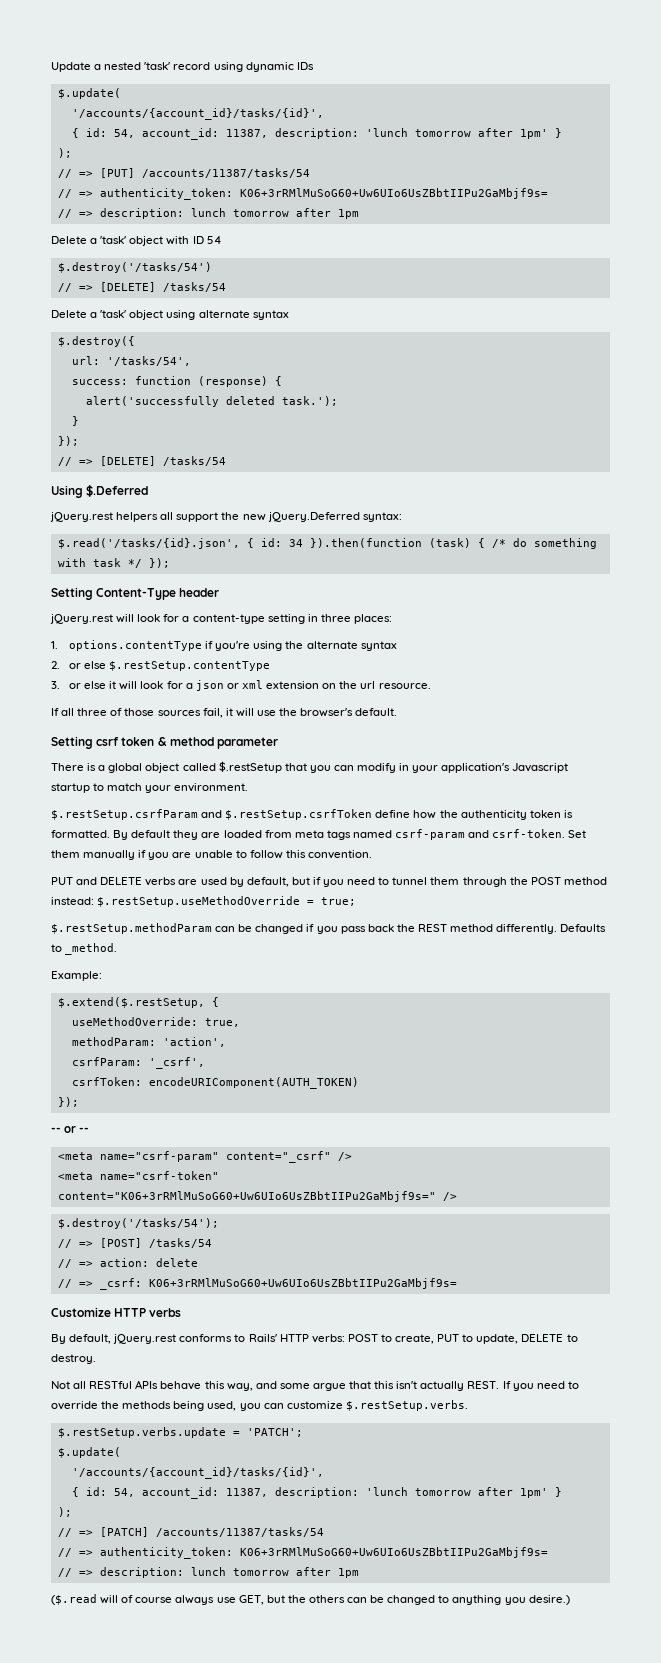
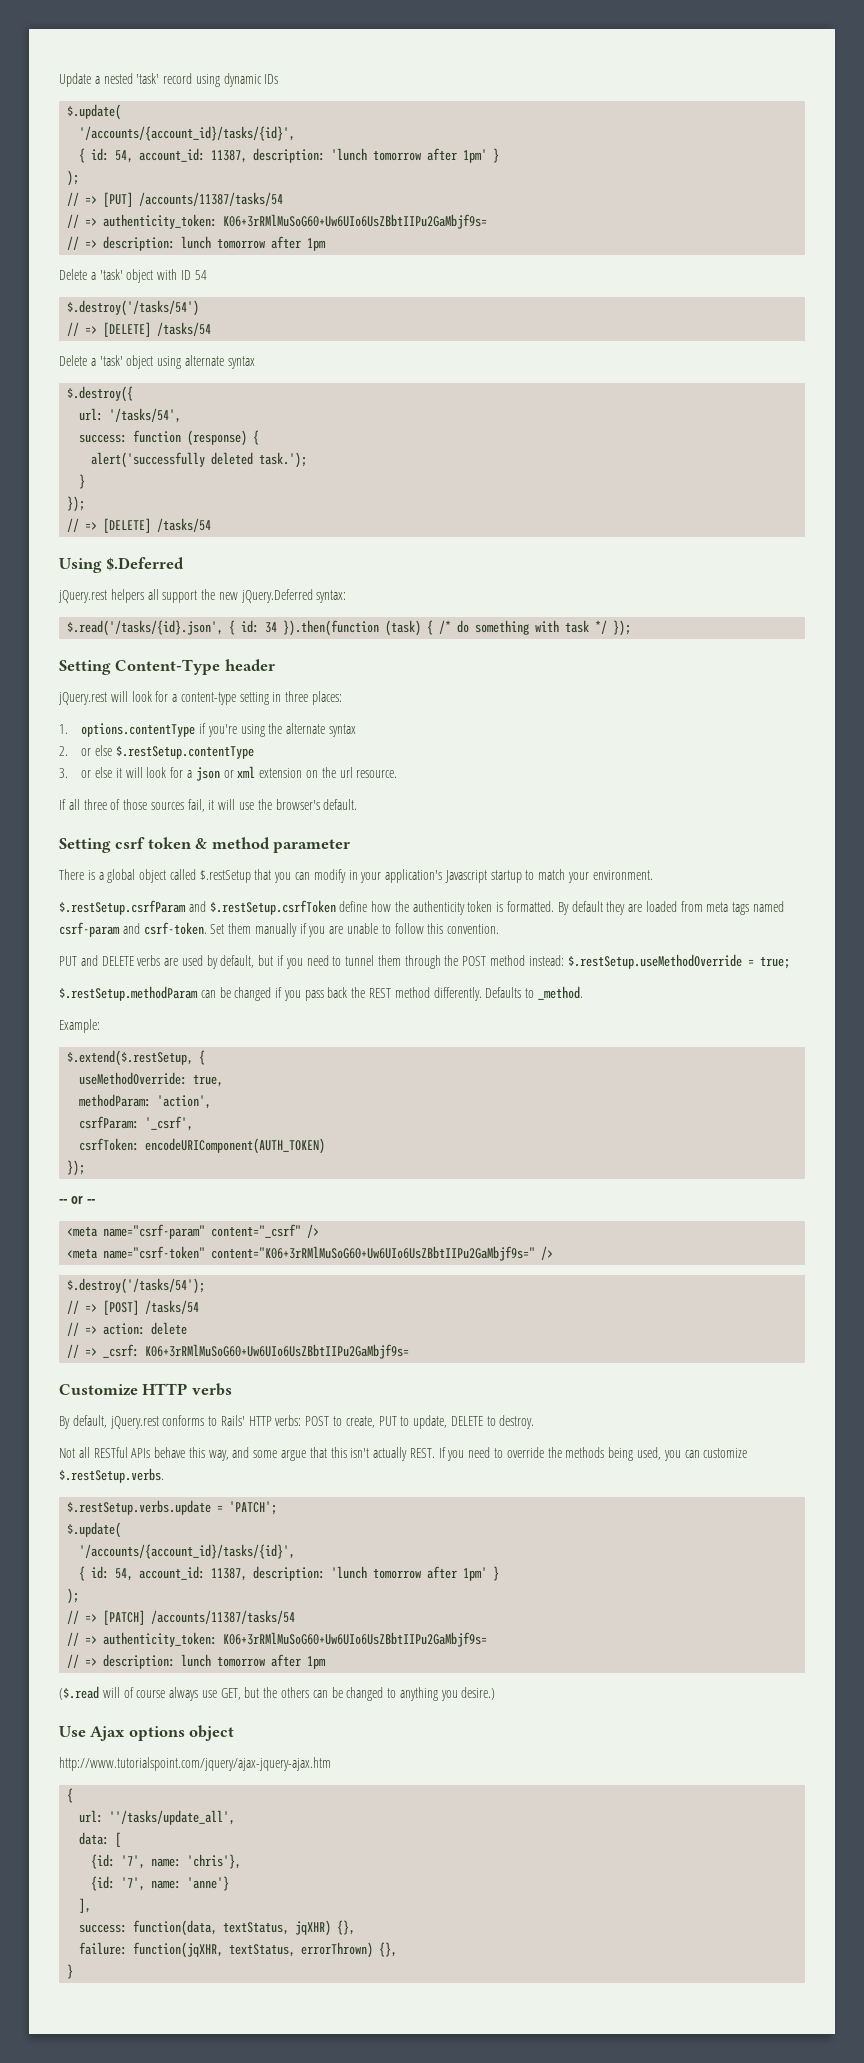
(570, 1600) none -> [59,1725,235,1741] [59,1757,331,1771] [67,1788,74,1803] [79,1810,236,1825] [79,1832,122,1847] [91,1854,242,1869] [91,1876,230,1891] [79,1898,92,1913] [79,1920,356,1936] [79,1942,398,1958] [67,1964,74,1979] // Use Ajax options object // http://www.tutorialspoint.com/jquery/ajax-jquery-ajax.htm // { // url: ''/tasks/update_all', // data: [ // {id: '7', name: 'chris'}, // {id: '7', name: 'anne'} // ], // success: function(data, textStatus, jqXHR) {}, // failure: function(jqXHR, textStatus, errorThrown) {}, // }

